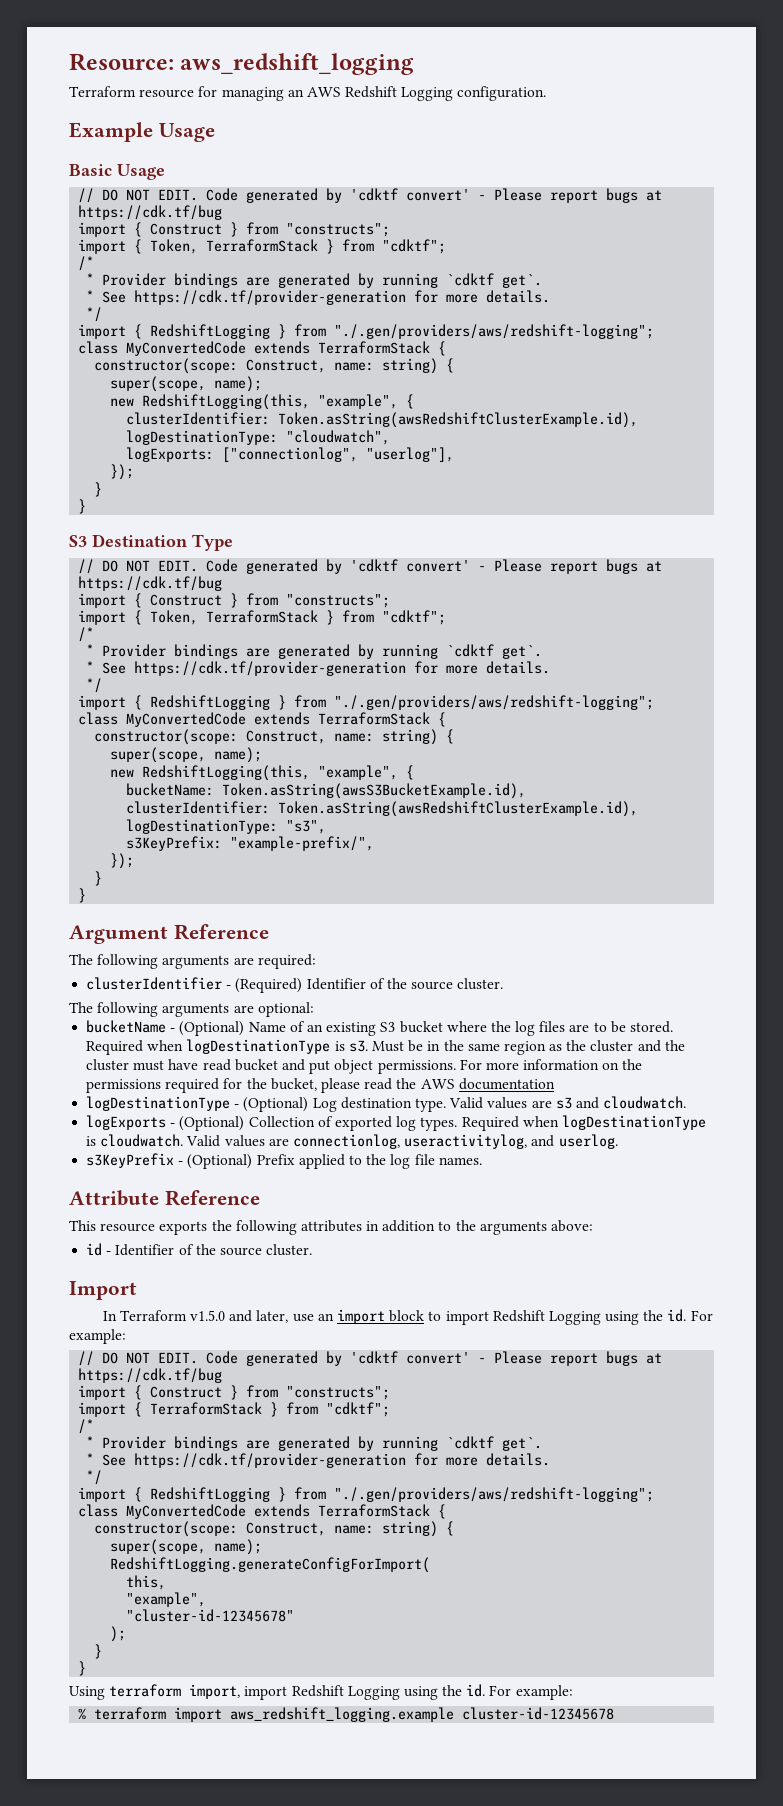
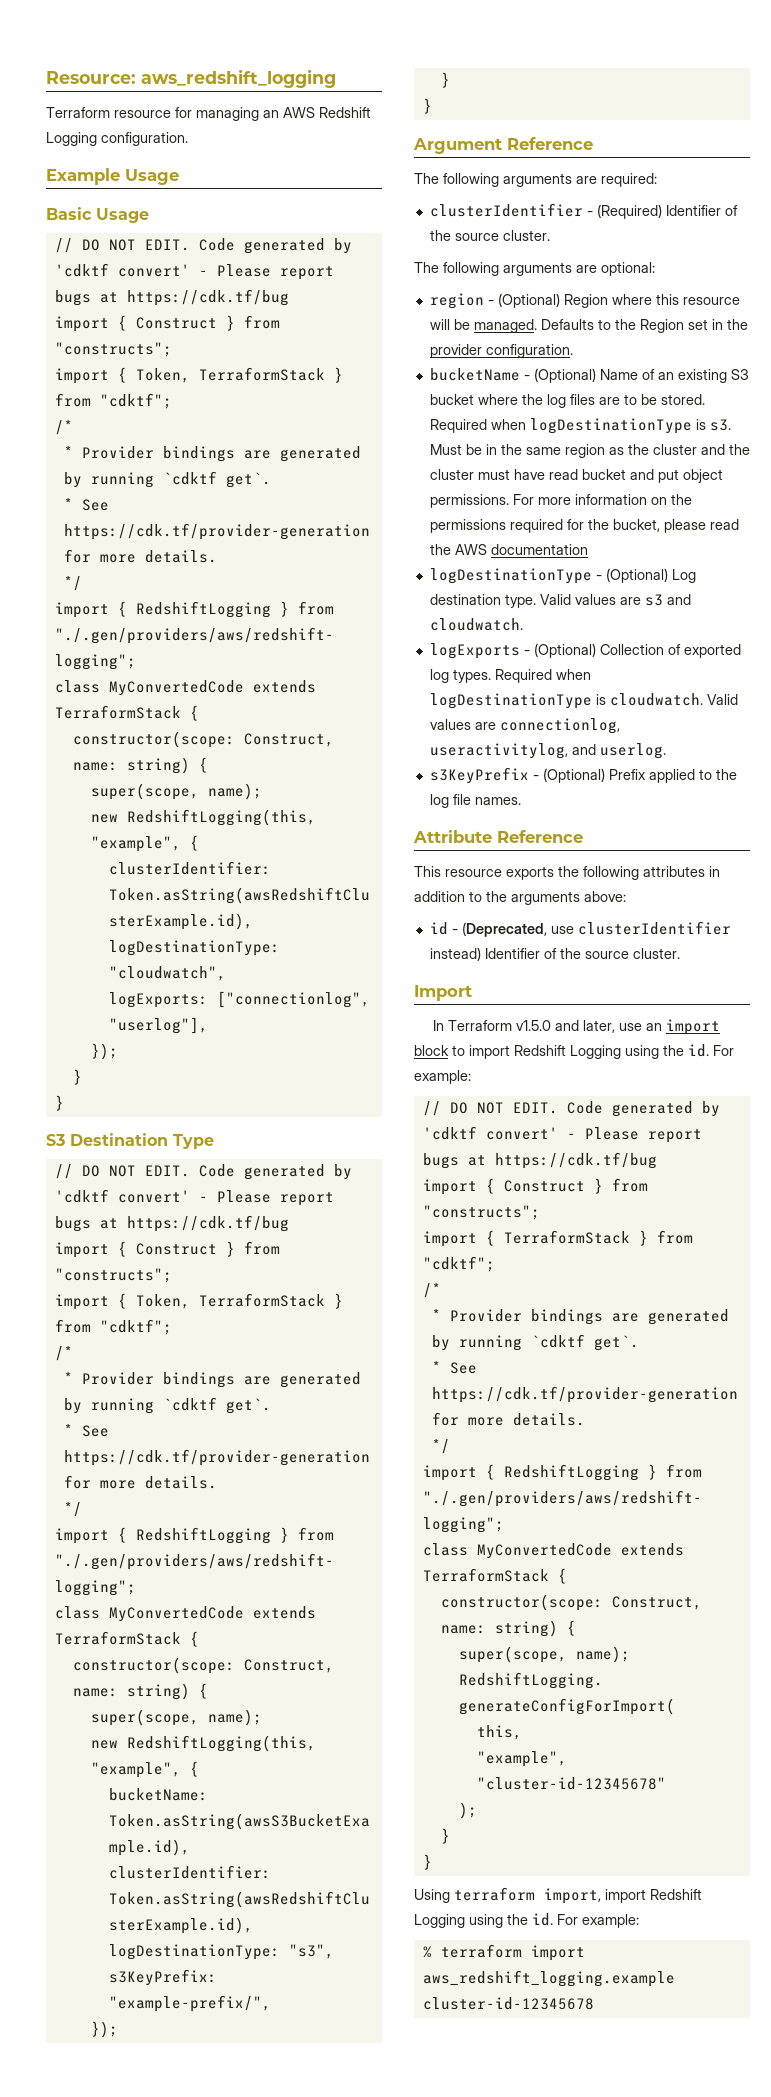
(314, 1009) none -> [429,293,740,309] [429,319,748,333] [429,344,573,358] // region - (Optional) Region where this resource will be managed. Defaults to the Region set in the provider configuration.
(112, 1253) none -> [461,921,731,937] [429,947,481,961] (Deprecated, use clusterIdentifier instead)

